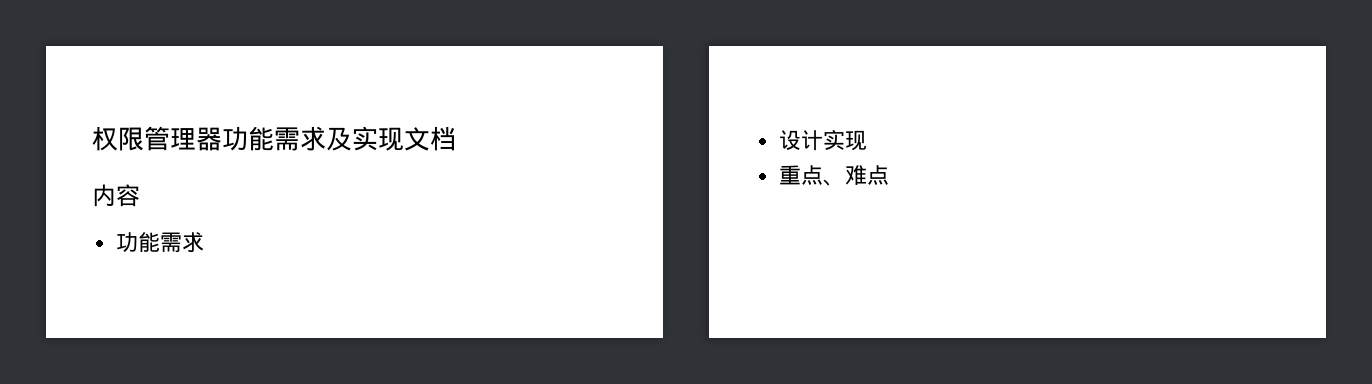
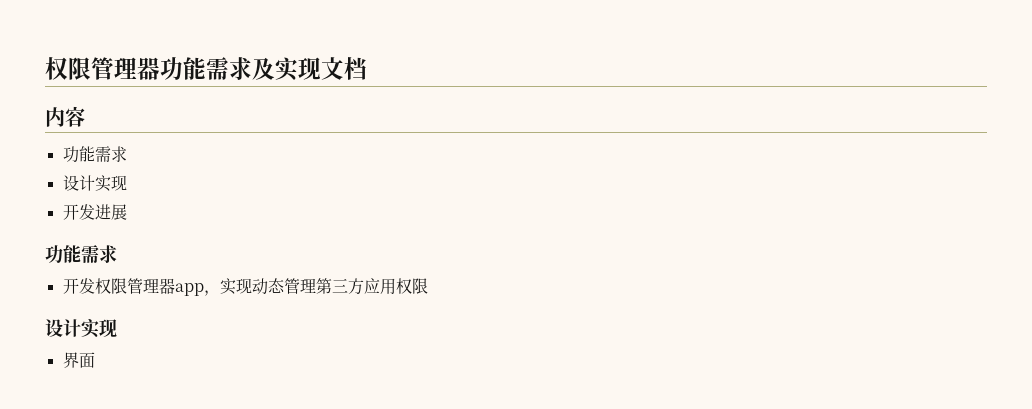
[779,165,890,186] 重点、难点 -> [62,204,127,220] [45,245,117,263] [62,278,428,296] [45,319,117,338] [62,352,95,368] 开发进展 // 功能需求 // 开发权限管理器app，实现动态管理第三方应用权限 // 设计实现 // 界面

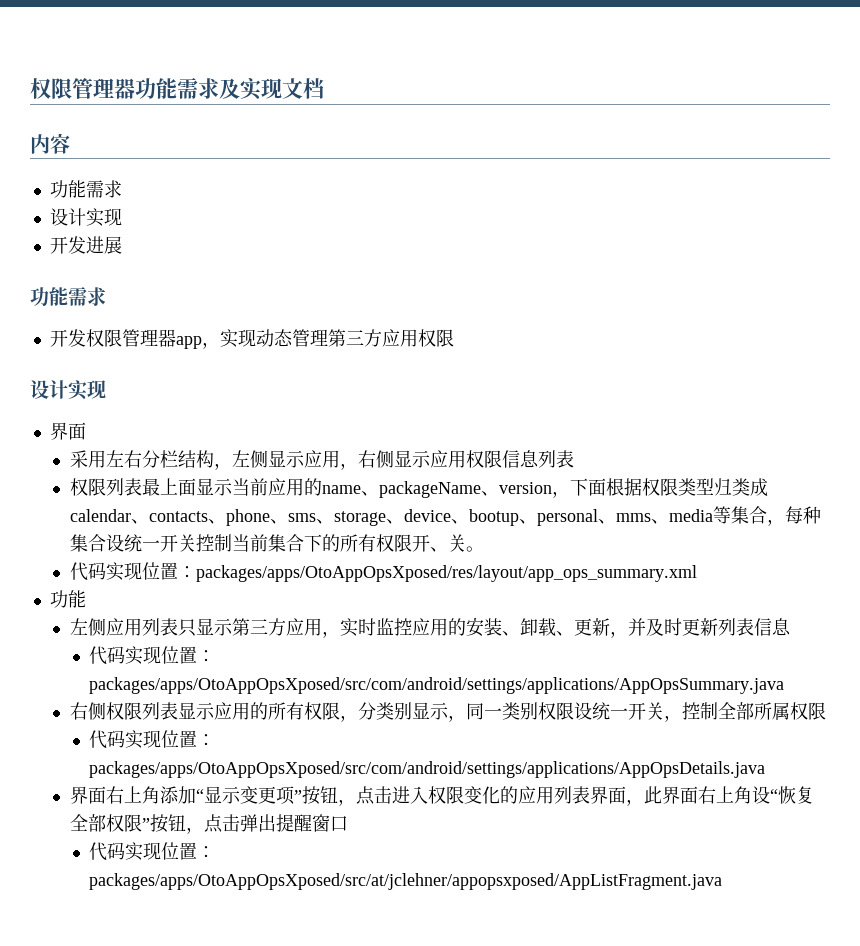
(95, 360) none -> [69,450,574,470] [69,478,768,498] [69,506,821,526] [69,534,484,552] [69,562,697,582] [49,590,86,608] [69,617,791,638] [89,646,216,665] [89,677,785,694] [69,702,826,722] [89,730,216,749] [89,761,766,778] [69,786,814,806] [69,814,348,834] [89,842,216,861] [89,873,723,890] // 采用左右分栏结构，左侧显示应用，右侧显示应用权限信息列表 // 权限列表最上面显示当前应用的name、packageName、version，下面根据权限类型归类成calendar、contacts、phone、sms、storage、device、bootup、personal、mms、media等集合，每种集合设统一开关控制当前集合下的所有权限开、关。 // 代码实现位置：packages/apps/OtoAppOpsXposed/res/layout/app_ops_summary.xml // 功能 // 左侧应用列表只显示第三方应用，实时监控应用的安装、卸载、更新，并及时更新列表信息 // 代码实现位置：packages/apps/OtoAppOpsXposed/src/com/android/settings/applications/AppOpsSummary.java // 右侧权限列表显示应用的所有权限，分类别显示，同一类别权限设统一开关，控制全部所属权限 // 代码实现位置：packages/apps/OtoAppOpsXposed/src/com/android/settings/applications/AppOpsDetails.java // 界面右上角添加“显示变更项”按钮，点击进入权限变化的应用列表界面，此界面右上角设“恢复全部权限”按钮，点击弹出提醒窗口 // 代码实现位置：packages/apps/OtoAppOpsXposed/src/at/jclehner/appopsxposed/AppListFragment.java

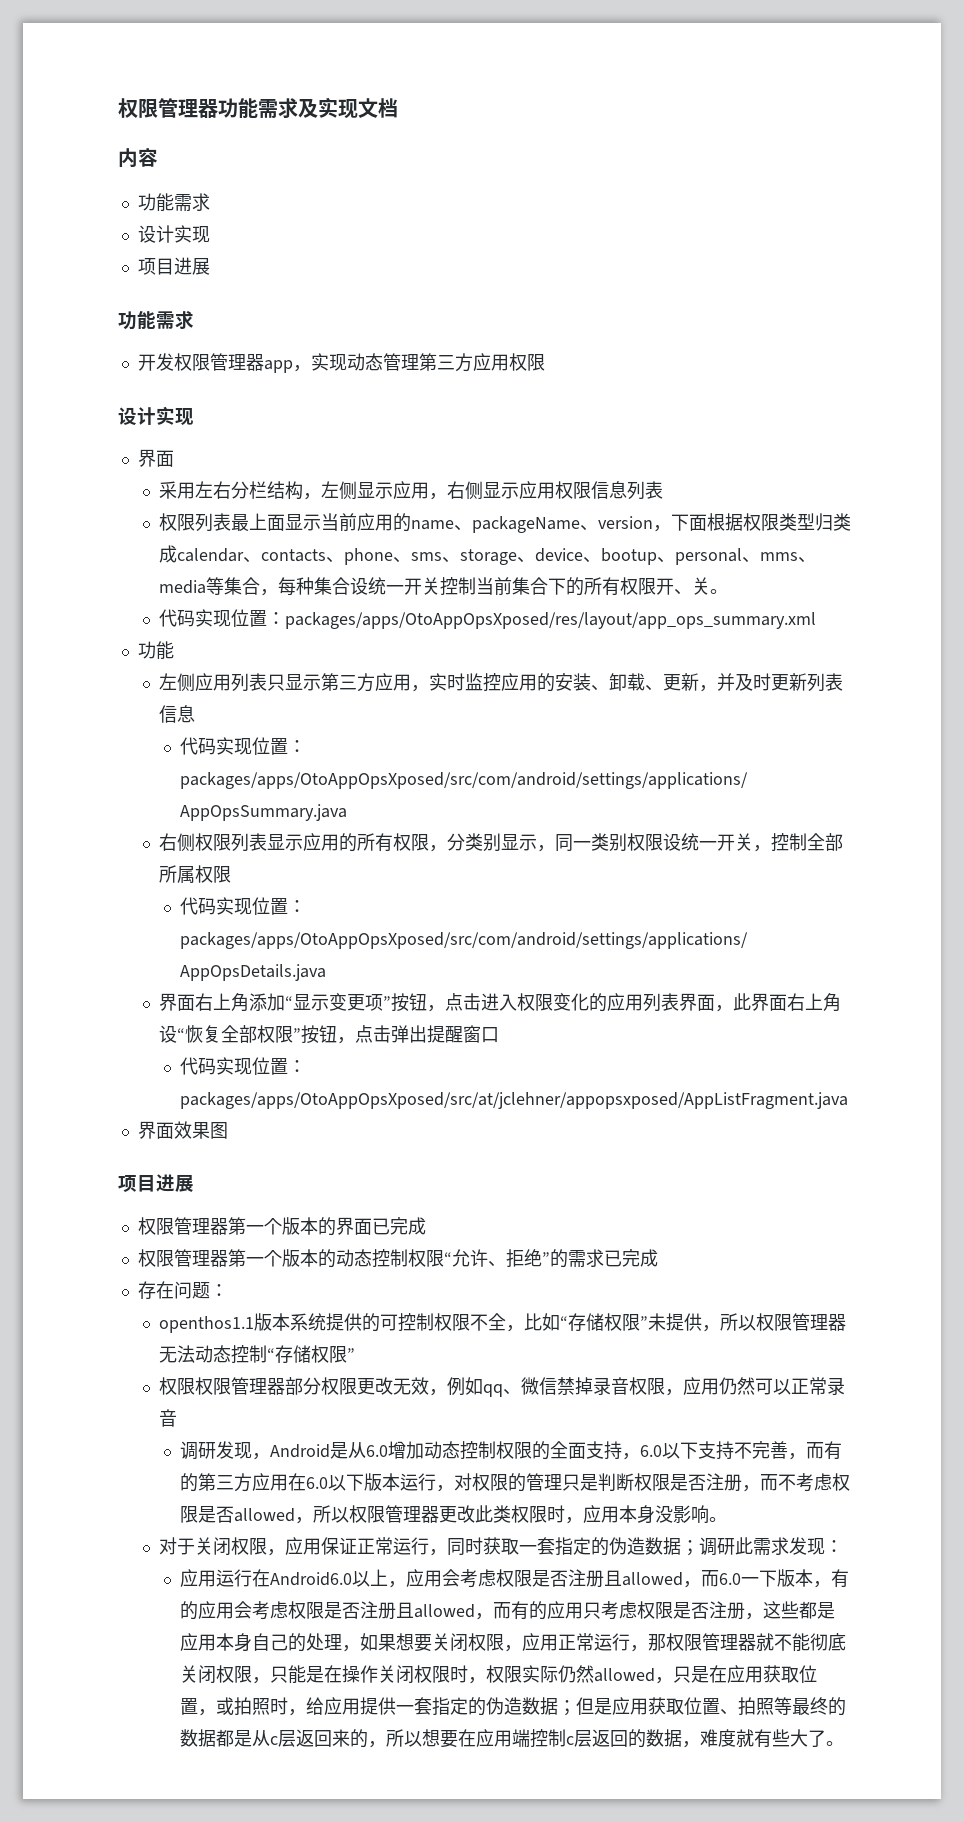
[49,236,86,254] 开发 -> [137,258,174,275] 项目
(723, 881) none -> [137,1121,228,1139] [118,1174,194,1192] [137,1217,426,1236] [137,1249,658,1268] [137,1281,228,1299] [158,1313,846,1333] [158,1345,355,1364] [158,1377,845,1397] [158,1409,177,1427] [179,1441,842,1460] [179,1473,850,1492] [179,1505,727,1524] [158,1537,843,1556] [179,1569,849,1588] [179,1601,835,1620] [179,1633,846,1652] [179,1665,817,1684] [179,1697,846,1716] [179,1729,844,1748] // 界面效果图 // 项目进展 // 权限管理器第一个版本的界面已完成 // 权限管理器第一个版本的动态控制权限“允许、拒绝”的需求已完成 // 存在问题： // openthos1.1版本系统提供的可控制权限不全，比如“存储权限”未提供，所以权限管理器无法动态控制“存储权限” // 权限权限管理器部分权限更改无效，例如qq、微信禁掉录音权限，应用仍然可以正常录音 // 调研发现，Android是从6.0增加动态控制权限的全面支持，6.0以下支持不完善，而有的第三方应用在6.0以下版本运行，对权限的管理只是判断权限是否注册，而不考虑权限是否allowed，所以权限管理器更改此类权限时，应用本身没影响。 // 对于关闭权限，应用保证正常运行，同时获取一套指定的伪造数据；调研此需求发现： // 应用运行在Android6.0以上，应用会考虑权限是否注册且allowed，而6.0一下版本，有的应用会考虑权限是否注册且allowed，而有的应用只考虑权限是否注册，这些都是应用本身自己的处理，如果想要关闭权限，应用正常运行，那权限管理器就不能彻底关闭权限，只能是在操作关闭权限时，权限实际仍然allowed，只是在应用获取位置，或拍照时，给应用提供一套指定的伪造数据；但是应用获取位置、拍照等最终的数据都是从c层返回来的，所以想要在应用端控制c层返回的数据，难度就有些大了。

